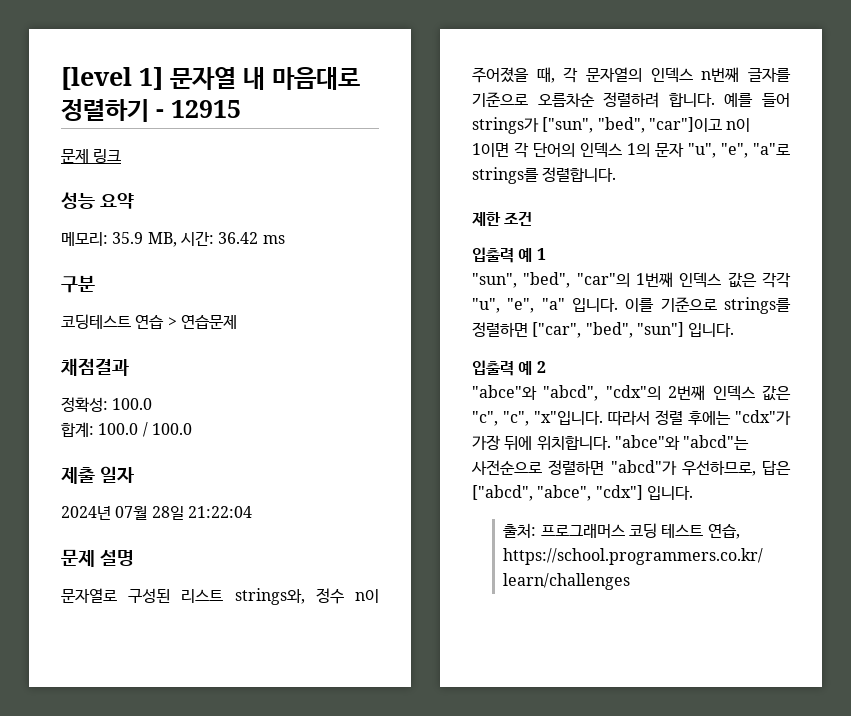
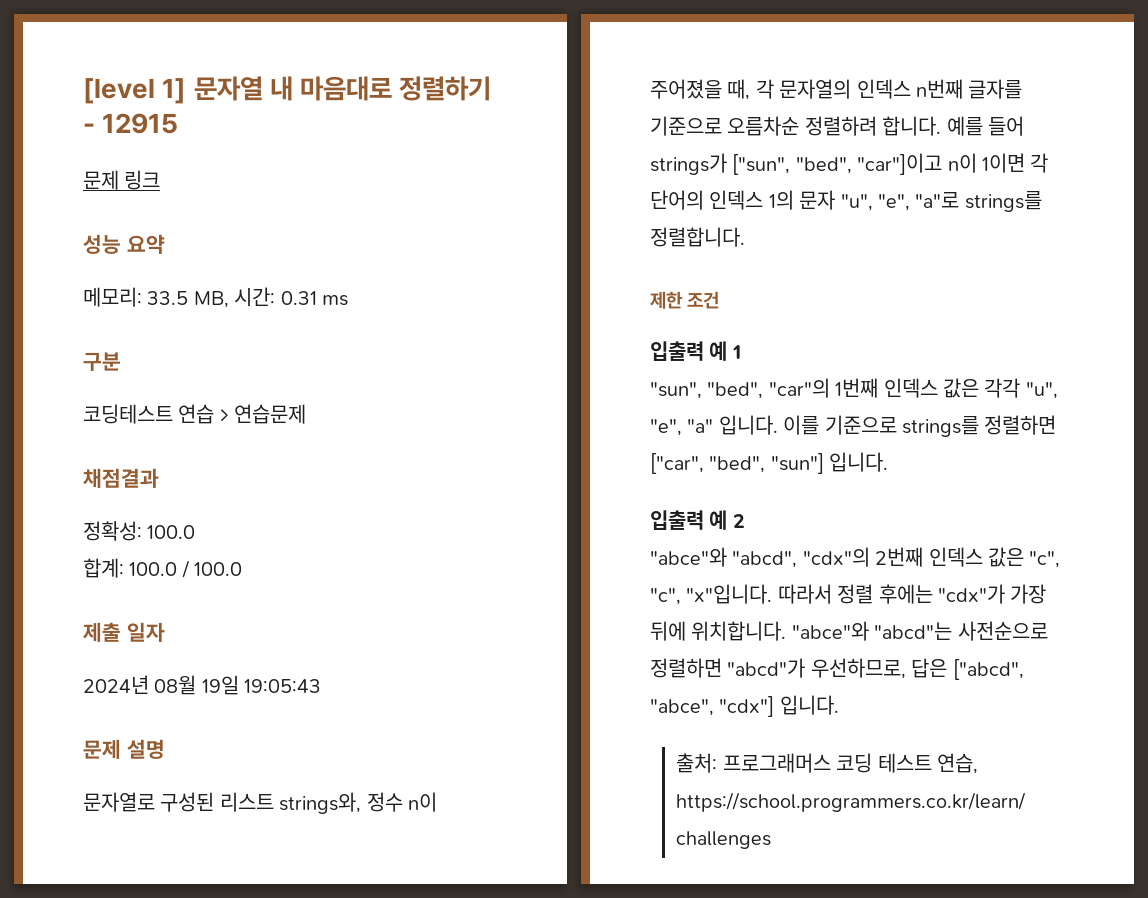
[112,232,144,244] 35.9 -> [147,291,189,305] 33.5
[218,232,259,244] 36.42 -> [280,291,317,305] 0.31
[115,505,252,520] 07월 28일 21:22:04 -> [154,675,322,695] 08월 19일 19:05:43

